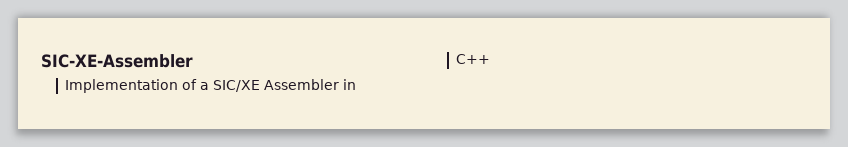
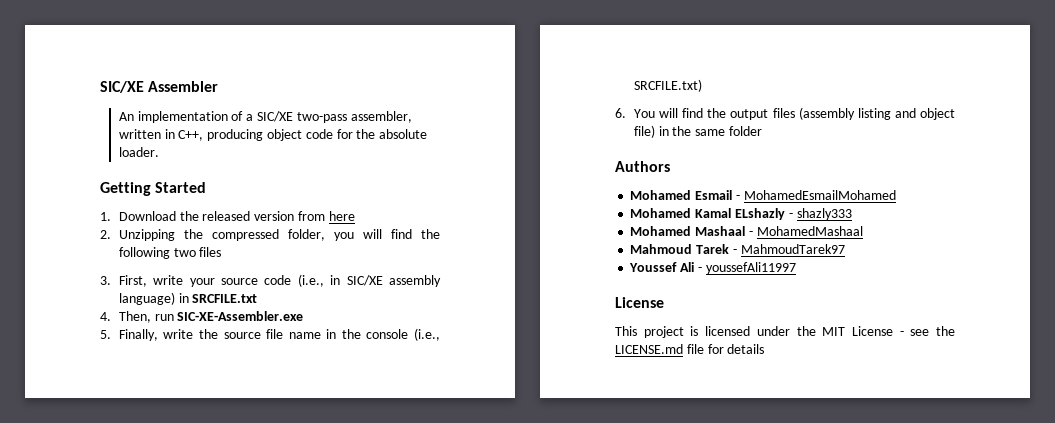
[41,54,193,68] [65,79,357,93] [456,54,491,64] SIC-XE-Assembler // Implementation of a SIC/XE Assembler in C++ -> [100,81,219,93] [118,111,412,123] [118,129,428,141] [118,147,159,157] [100,182,207,196] [100,211,355,221] [100,229,440,241] [118,247,222,259] [100,274,441,287] [118,292,258,305] [100,311,304,323] [100,328,440,341] [633,79,702,92] [615,107,955,120] [633,125,763,138] [615,161,670,172] [630,190,896,200] [630,208,852,220] [630,226,863,236] [630,244,845,254] [629,262,796,274] [615,297,664,308] [615,326,955,338] [615,344,765,354] SIC/XE Assembler // An implementation of a SIC/XE two-pass assembler, written in C++, producing object code for the absolute loader. // Getting Started // 1. Download the released version from here // 2. Unzipping the compressed folder, you will find the following two files // 3. First, write your source code (i.e., in SIC/XE assembly language) in SRCFILE.txt // 4. Then, run SIC-XE-Assembler.exe // 5. Finally, write the source file name in the console (i.e., SRCFILE.txt) // 6. You will find the output files (assembly listing and object file) in the same folder // Authors // Mohamed Esmail - MohamedEsmailMohamed // Mohamed Kamal ELshazly - shazly333 // Mohamed Mashaal - MohamedMashaal // Mahmoud Tarek - MahmoudTarek97 // Youssef Ali - youssefAli11997 // License // This project is licensed under the MIT License - see the LICENSE.md file for details

